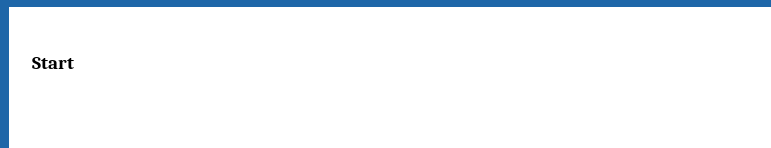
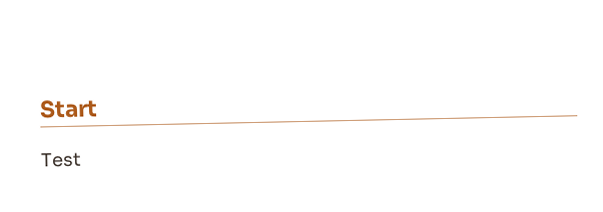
(74, 63) none -> [40,151,82,168] // Test

